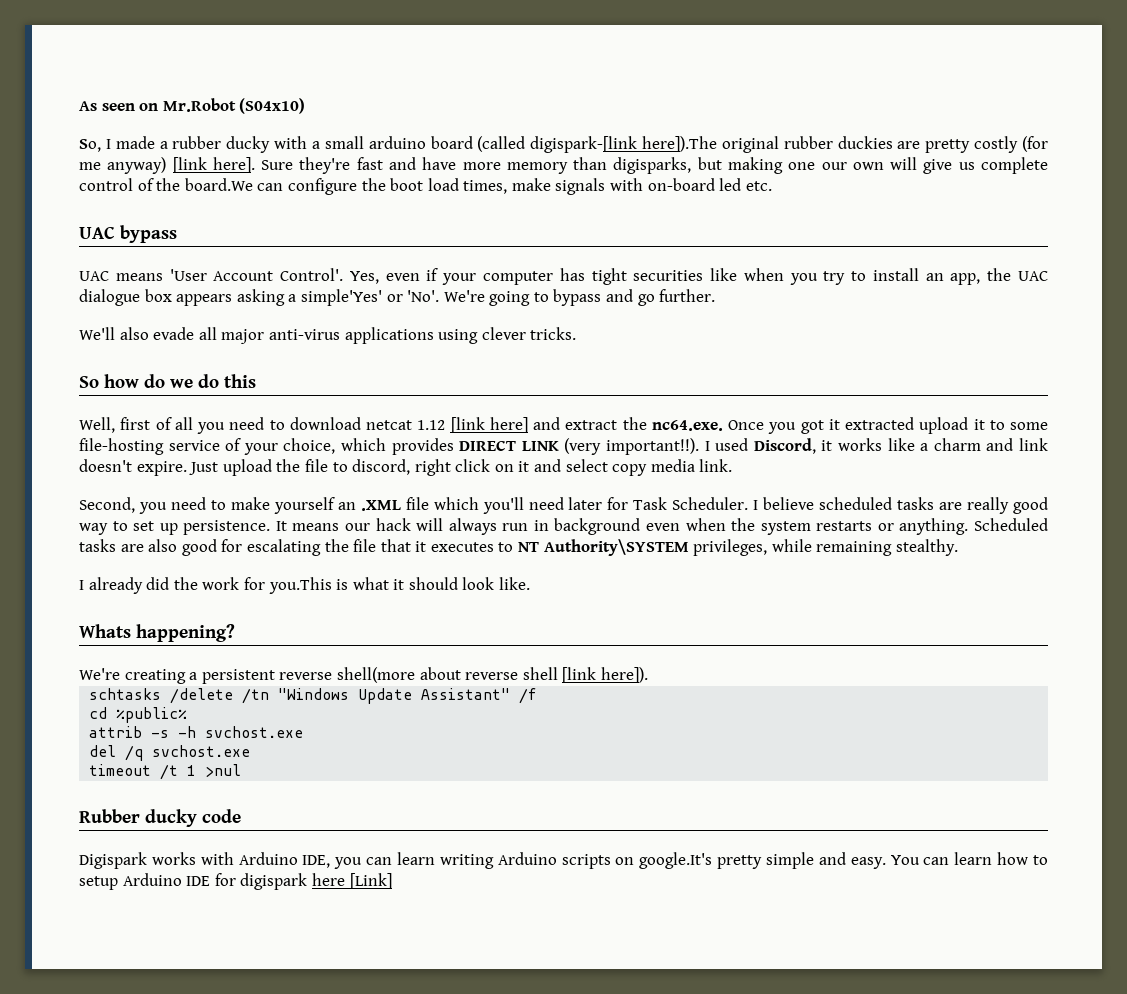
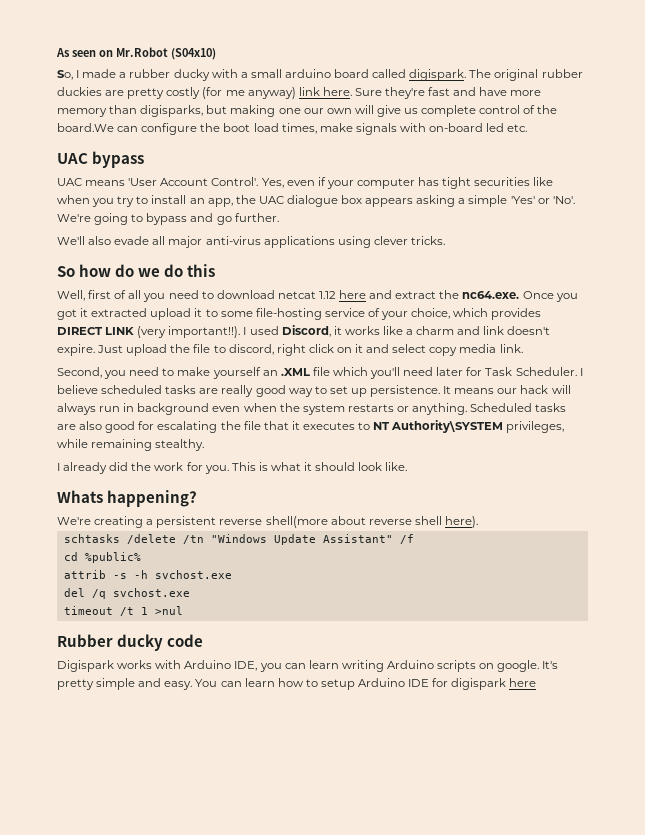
[477,136,718,153] (called digispark-[link here]).The -> [372,69,492,81] called digispark. The
[172,157,255,173] [link here]. -> [298,87,352,96] link here.
[300,289,382,306] simple'Yes' -> [468,195,535,207] simple 'Yes'
[450,417,528,433] [link here] -> [339,290,367,299] here
[268,577,332,594] you.This -> [204,462,256,474] you. This
[562,667,648,683] [link here]). -> [444,516,478,528] here).
[639,852,713,869] google.It's -> [497,660,559,672] google. It's
[349,873,392,889] [Link] -> (537, 682) none

